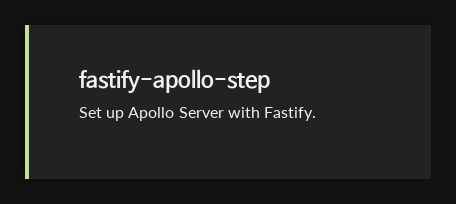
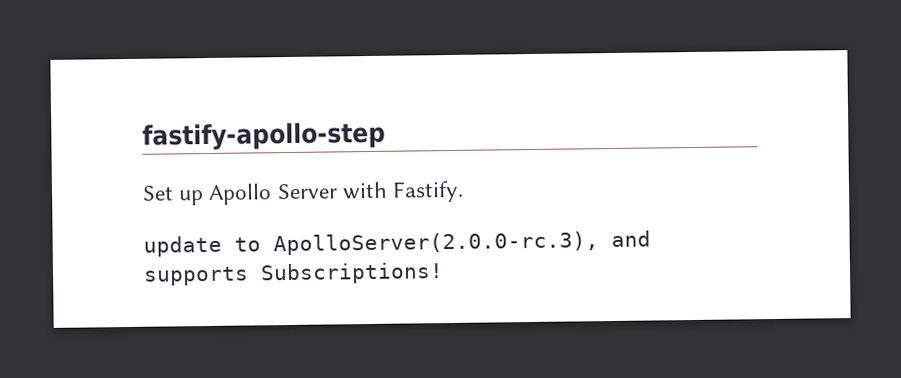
(316, 114) none -> [143,230,651,257] [143,262,444,286] // update to ApolloServer(2.0.0-rc.3), and supports Subscriptions!

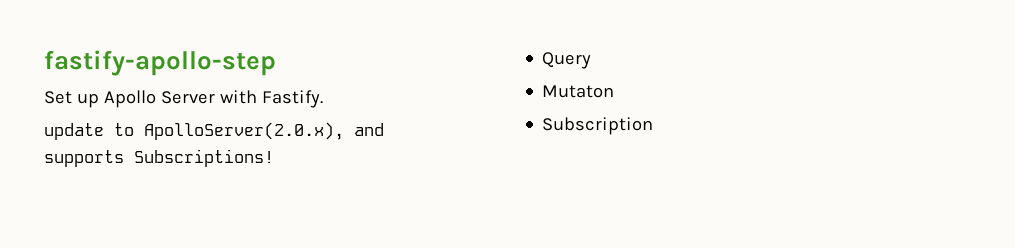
[273,231,599,256] ApolloServer(2.0.0-rc.3), -> [144,122,344,140] ApolloServer(2.0.x),
(444, 273) none -> [542,52,592,69] [542,85,615,98] [542,117,654,135] // Query // Mutaton // Subscription

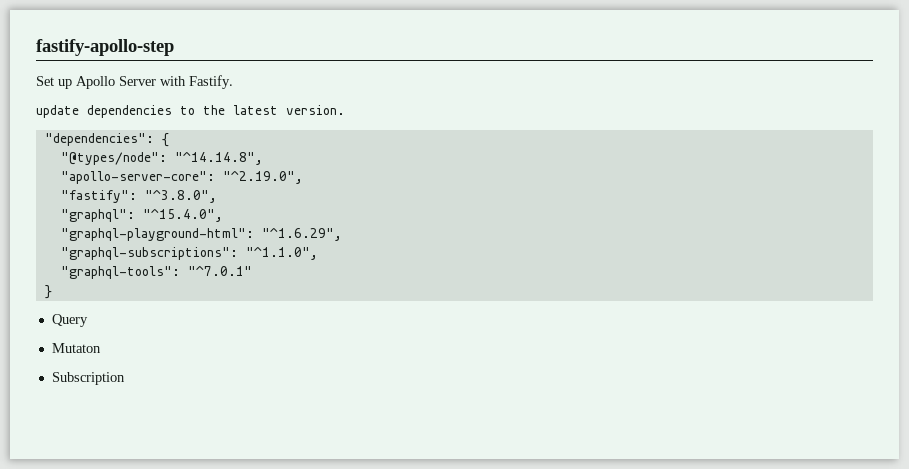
[114,122,384,140] [44,149,274,167] to ApolloServer(2.0.x), and supports Subscriptions! -> [87,105,345,118] [44,133,169,147] [60,152,263,165] [60,171,303,184] [60,190,217,203] [60,209,223,222] [60,228,342,241] [60,247,318,260] [60,266,252,279] [44,285,52,299] dependencies to the latest version. // "dependencies": { // "@types/node": "^14.14.8", // "apollo-server-core": "^2.19.0", // "fastify": "^3.8.0", // "graphql": "^15.4.0", // "graphql-playground-html": "^1.6.29", // "graphql-subscriptions": "^1.1.0", // "graphql-tools": "^7.0.1" // }

